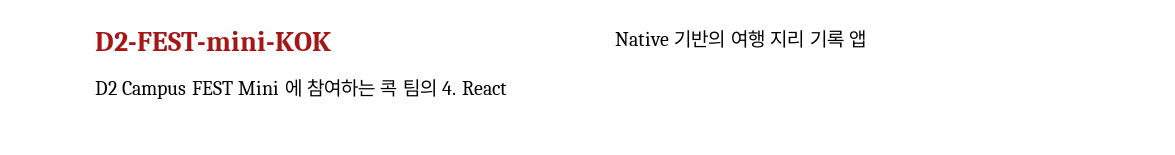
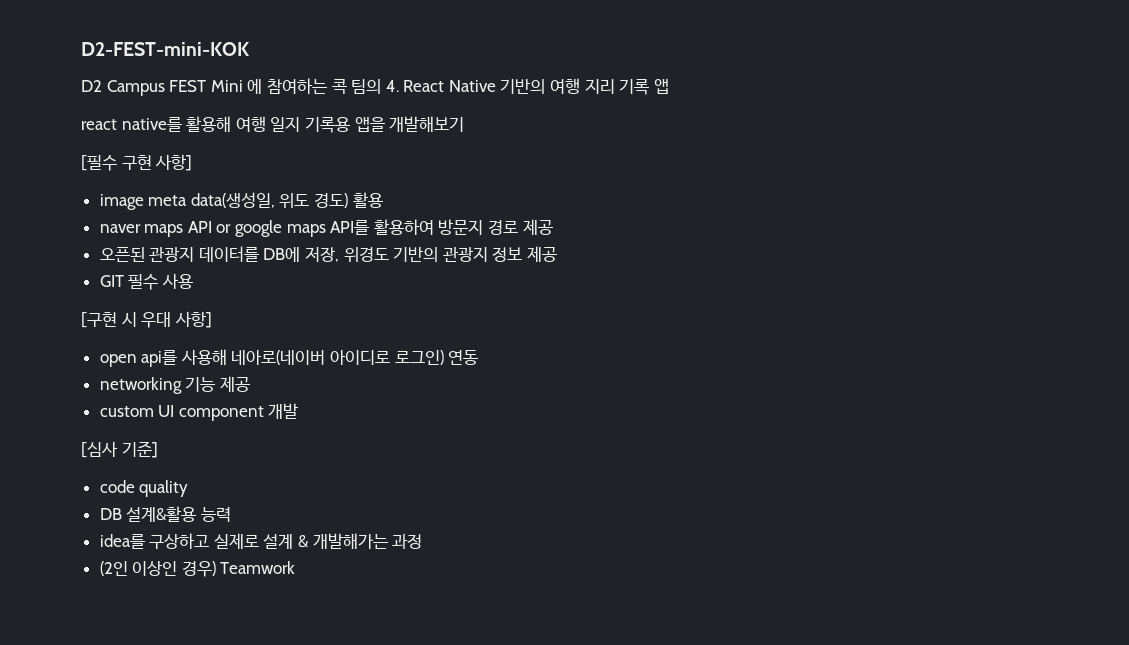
(866, 39) none -> [81,116,465,133] [81,154,193,171] [99,192,383,210] [99,219,553,237] [99,246,558,263] [99,273,193,290] [81,311,212,328] [99,349,479,367] [99,376,250,394] [99,403,299,421] [81,441,158,458] [99,480,189,497] [99,506,231,522] [99,533,423,549] [99,561,296,577] // react native를 활용해 여행 일지 기록용 앱을 개발해보기 // [필수 구현 사항] // image meta data(생성일, 위도 경도) 활용 // naver maps API or google maps API를 활용하여 방문지 경로 제공 // 오픈된 관광지 데이터를 DB에 저장, 위경도 기반의 관광지 정보 제공 // GIT 필수 사용 // [구현 시 우대 사항] // open api를 사용해 네아로(네이버 아이디로 로그인) 연동 // networking 기능 제공 // custom UI component 개발 // [심사 기준] // code quality // DB 설계&활용 능력 // idea를 구상하고 실제로 설계 & 개발해가는 과정 // (2인 이상인 경우) Teamwork

